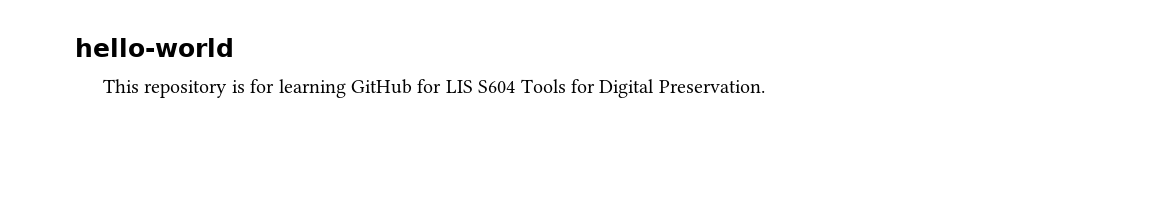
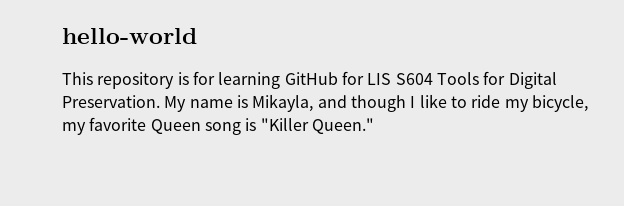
(765, 86) none -> [164,94,588,112] [62,117,374,135] My name is Mikayla, and though I like to ride my bicycle, my favorite Queen song is "Killer Queen."

